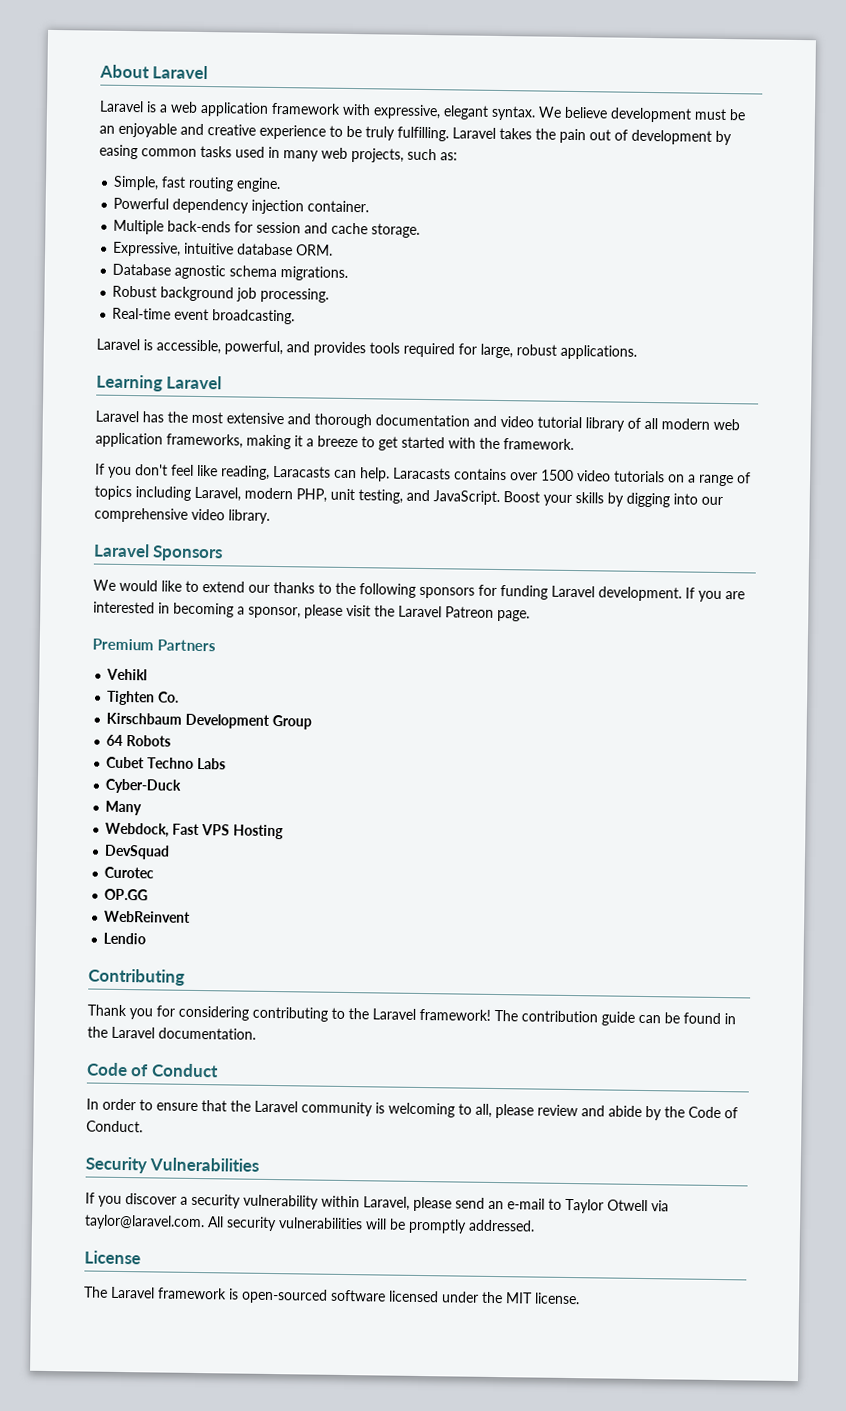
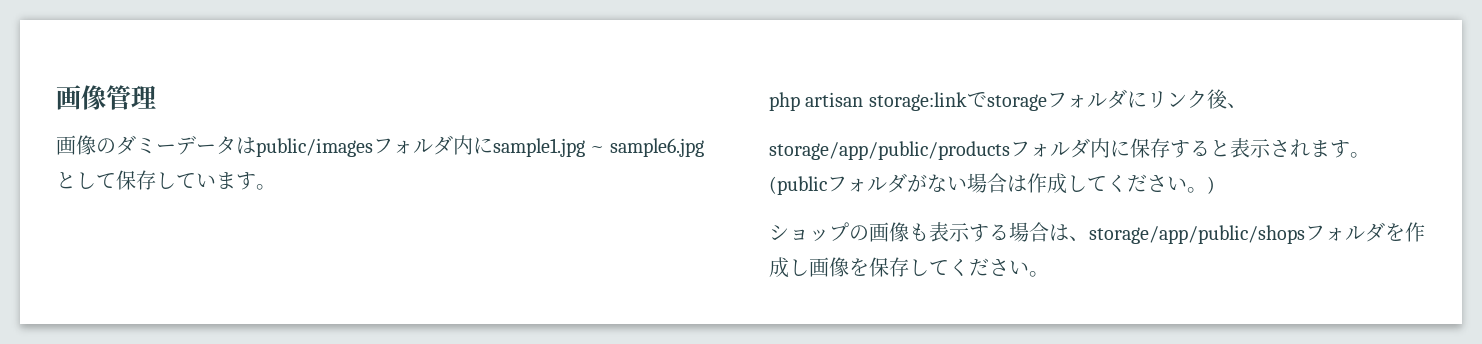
[99,64,209,80] [99,100,746,123] [99,122,732,146] [99,144,458,163] [113,175,282,193] [113,197,370,215] [113,219,421,238] [113,241,334,257] [112,263,349,281] [112,285,330,303] [112,307,296,325] [96,338,637,360] [96,374,223,392] [95,410,740,432] [95,432,574,451] [95,463,751,487] [94,485,723,508] [94,507,270,524] [93,543,224,562] [93,579,745,603] [93,601,530,622] [92,638,217,652] [106,668,148,681] [106,690,180,706] [106,712,313,730] [106,734,172,747] [106,756,227,770] [105,778,182,794] [105,800,143,816] [105,822,285,840] [104,844,171,860] [104,866,155,879] [104,888,149,901] [104,910,192,923] [103,932,147,945] [88,968,185,986] [87,1004,736,1026] [87,1026,256,1040] [86,1062,219,1078] [86,1098,738,1121] [86,1120,143,1133] [85,1156,260,1174] [85,1192,669,1214] [84,1214,535,1234] [84,1250,141,1265] [84,1286,580,1305] About Laravel // Laravel is a web application framework with expressive, elegant syntax. We believe development must be an enjoyable and creative experience to be truly fulfilling. Laravel takes the pain out of development by easing common tasks used in many web projects, such as: // Simple, fast routing engine. // Powerful dependency injection container. // Multiple back-ends for session and cache storage. // Expressive, intuitive database ORM. // Database agnostic schema migrations. // Robust background job processing. // Real-time event broadcasting. // Laravel is accessible, powerful, and provides tools required for large, robust applications. // Learning Laravel // Laravel has the most extensive and thorough documentation and video tutorial library of all modern web application frameworks, making it a breeze to get started with the framework. // If you don't feel like reading, Laracasts can help. Laracasts contains over 1500 video tutorials on a range of topics including Laravel, modern PHP, unit testing, and JavaScript. Boost your skills by digging into our comprehensive video library. // Laravel Sponsors // We would like to extend our thanks to the following sponsors for funding Laravel development. If you are interested in becoming a sponsor, please visit the Laravel Patreon page. // Premium Partners // Vehikl // Tighten Co. // Kirschbaum Development Group // 64 Robots // Cubet Techno Labs // Cyber-Duck // Many // Webdock, Fast VPS Hosting // DevSquad // Curotec // OP.GG // WebReinvent // Lendio // Contributing // Thank you for considering contributing to the Laravel framework! The contribution guide can be found in the Laravel documentation. // Code of Conduct // In order to ensure that the Laravel community is welcoming to all, please review and abide by the Code of Conduct. // Security Vulnerabilities // If you discover a security vulnerability within Laravel, please send an e-mail to Taylor Otwell via taylor@laravel.com. All security vulnerabilities will be promptly addressed. // License // The Laravel framework is open-sourced software licensed under the MIT license. -> [56,85,156,110] [56,135,704,157] [56,170,276,190] [769,89,1247,111] [769,138,1370,160] [769,173,1215,195] [769,222,1425,244] [769,257,1049,278] 画像管理 // 画像のダミーデータはpublic/imagesフォルダ内にsample1.jpg ~ sample6.jpgとして保存しています。 // php artisan storage:linkでstorageフォルダにリンク後、 // storage/app/public/productsフォルダ内に保存すると表示されます。(publicフォルダがない場合は作成してください。) // ショップの画像も表示する場合は、storage/app/public/shopsフォルダを作成し画像を保存してください。

